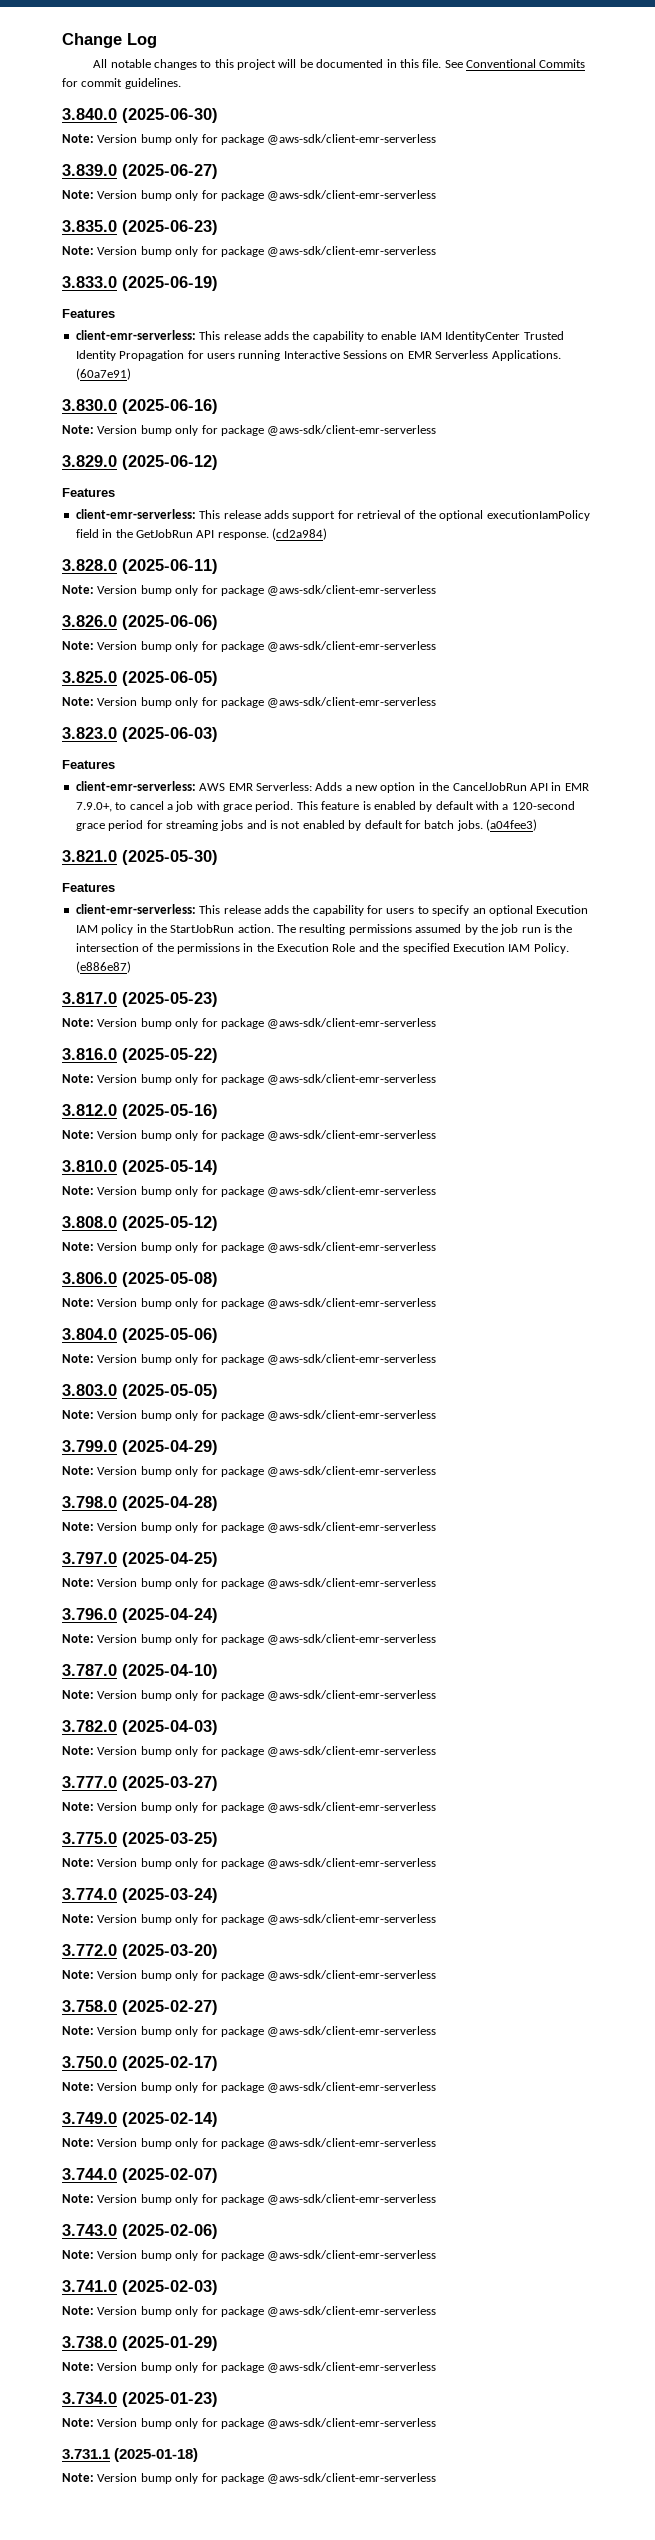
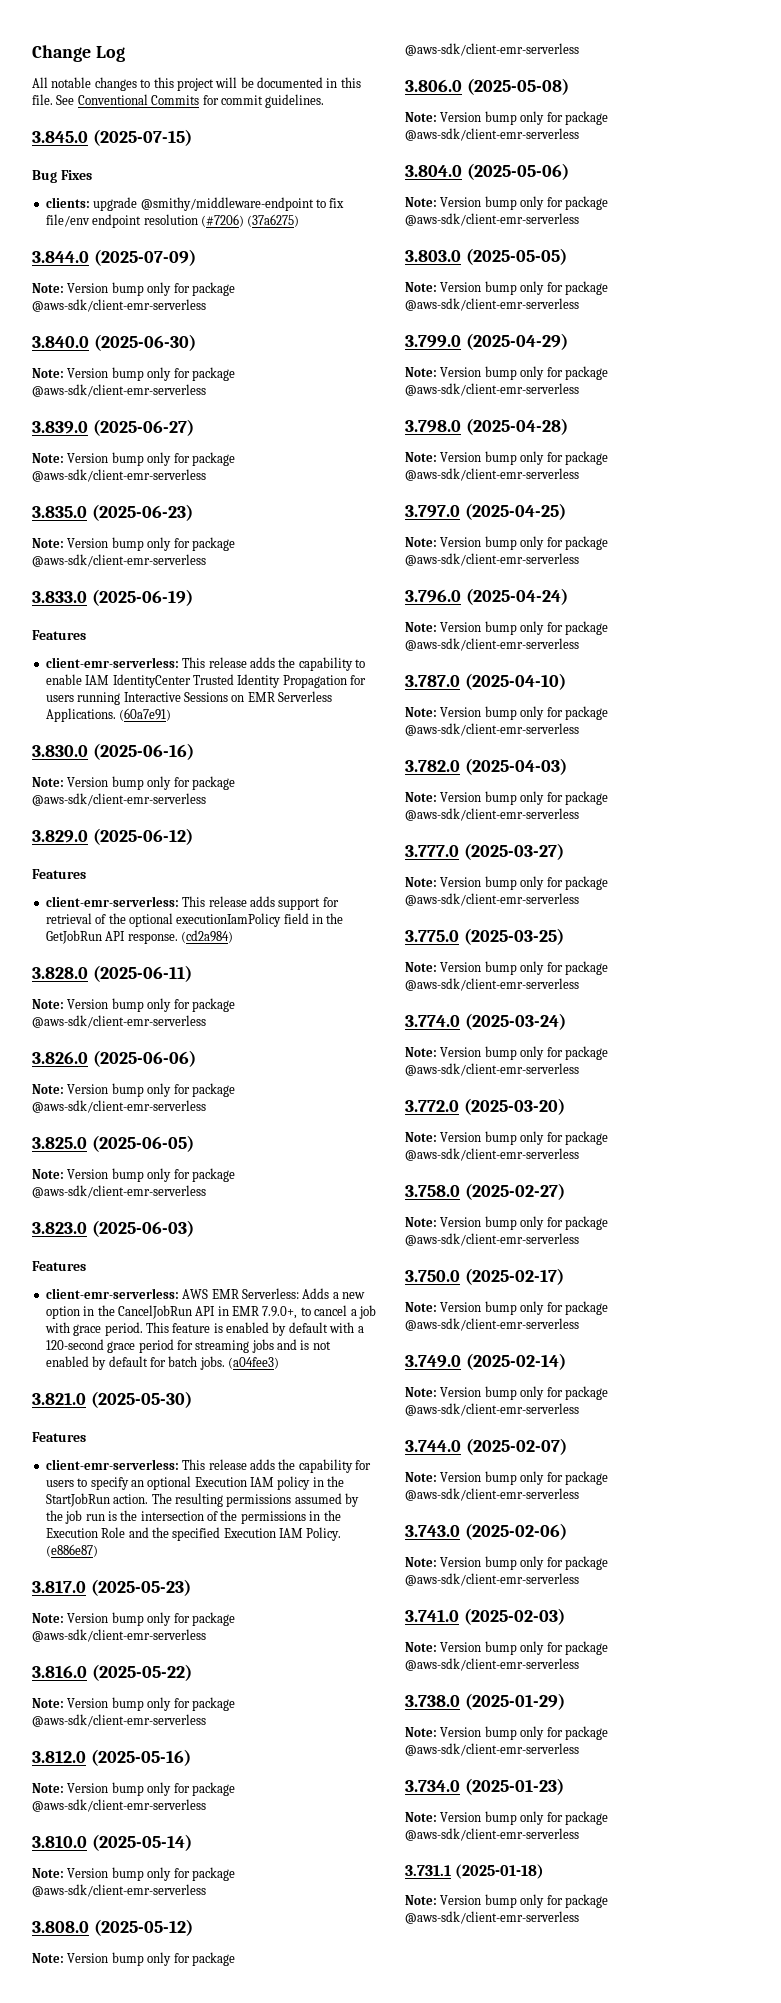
(181, 83) none -> [32,129,192,146] [32,170,92,183] [45,197,345,211] [45,214,300,228] [32,249,196,266] [32,282,235,296] [32,299,206,312] // 3.845.0 (2025-07-15) // Bug Fixes // clients: upgrade @smithy/middleware-endpoint to fix file/env endpoint resolution (#7206) (37a6275) // 3.844.0 (2025-07-09) // Note: Version bump only for package @aws-sdk/client-emr-serverless

